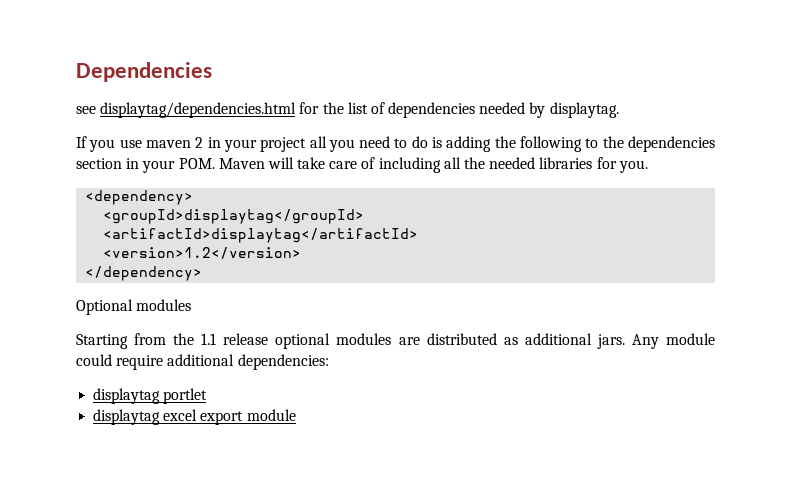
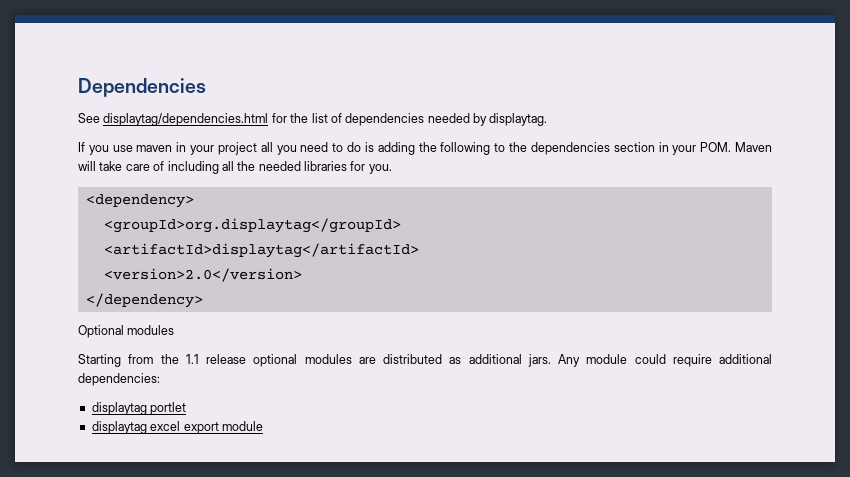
[76,106,96,114] see -> [78,113,100,123] See
[195,137,204,148] 2 -> (173, 148) none
[103,209,365,224] <groupId>displaytag</groupId> -> [103,218,401,233] <groupId>org.displaytag</groupId>
[103,247,302,259] <version>1.2</version> -> [103,268,302,282] <version>2.0</version>

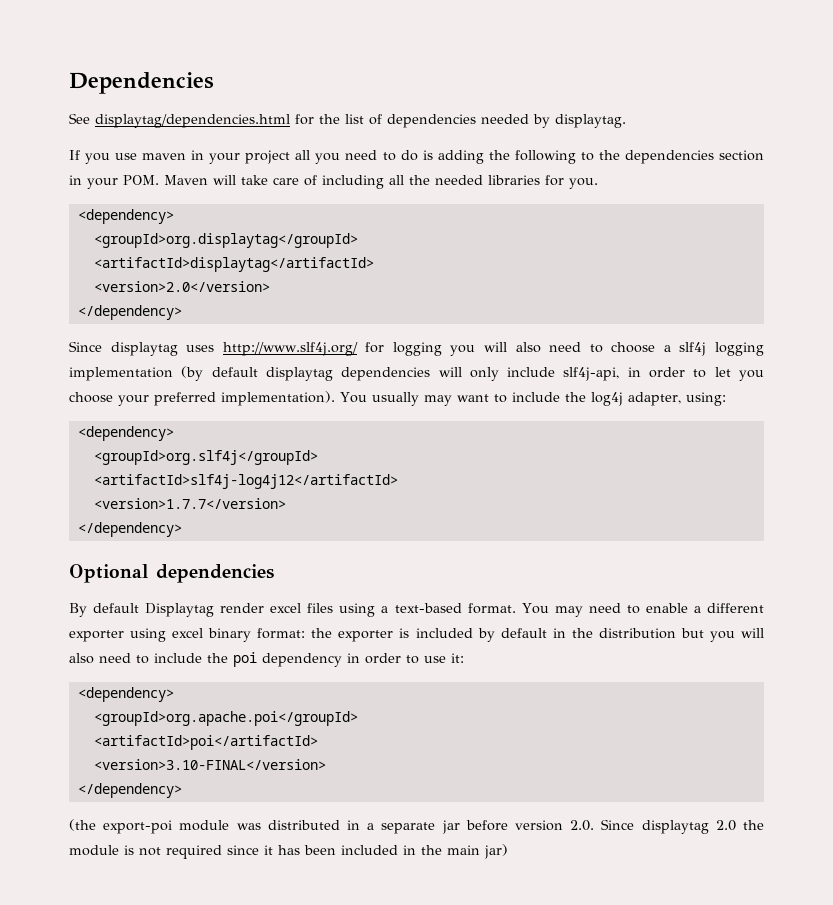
[78,325,175,338] [78,354,772,367] [78,373,160,386] [91,402,187,415] [91,421,263,434] Optional modules // Starting from the 1.1 release optional modules are distributed as additional jars. Any module could require additional dependencies: // displaytag portlet // displaytag excel export module -> [69,341,764,356] [69,366,764,381] [69,391,726,406] [77,426,174,441] [93,450,318,465] [93,474,398,489] [93,498,286,509] [77,522,182,537] [69,564,274,583] [69,603,764,617] [69,628,764,642] [69,652,464,667] [77,687,174,702] [93,711,358,726] [93,735,318,750] [93,759,326,770] [77,783,182,798] [69,819,764,834] [69,844,508,859] Since displaytag uses http://www.slf4j.org/ for logging you will also need to choose a slf4j logging implementation (by default displaytag dependencies will only include slf4j-api, in order to let you choose your preferred implementation). You usually may want to include the log4j adapter, using: // <dependency> // <groupId>org.slf4j</groupId> // <artifactId>slf4j-log4j12</artifactId> // <version>1.7.7</version> // </dependency> // Optional dependencies // By default Displaytag render excel files using a text-based format. You may need to enable a different exporter using excel binary format: the exporter is included by default in the distribution but you will also need to include the poi dependency in order to use it: // <dependency> // <groupId>org.apache.poi</groupId> // <artifactId>poi</artifactId> // <version>3.10-FINAL</version> // </dependency> // (the export-poi module was distributed in a separate jar before version 2.0. Since displaytag 2.0 the module is not required since it has been included in the main jar)

